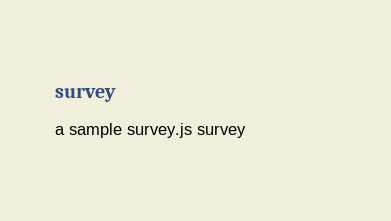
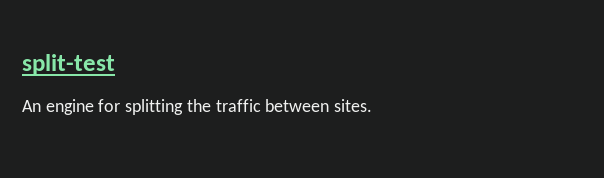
[55,87,116,102] [55,123,246,138] survey // a sample survey.js survey -> [22,54,115,75] [22,99,373,115] split-test // An engine for splitting the traffic between sites.

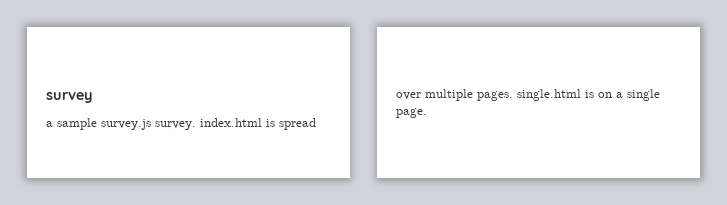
[22,54,115,75] [22,99,373,115] split-test // An engine for splitting the traffic between sites. -> [46,92,93,103] [46,118,316,130] [396,89,660,101] [396,108,427,118] survey // a sample survey.js survey. index.html is spread over multiple pages. single.html is on a single page.

